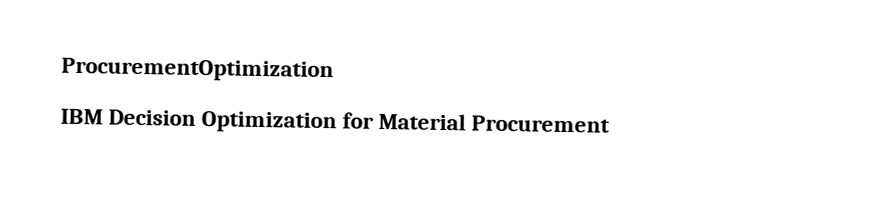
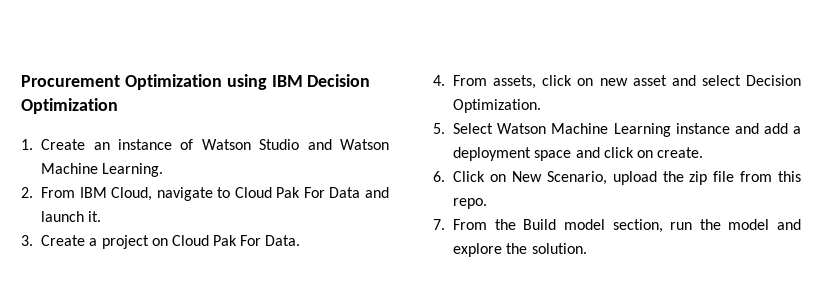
[61,57,334,83] ProcurementOptimization // -> [21,74,267,90] Procurement Optimization using
[342,112,611,133] for Material Procurement -> [21,139,389,150] [41,163,164,177] [21,187,390,201] [41,211,102,222] [21,235,301,249] [433,75,801,89] [453,99,542,113] [433,123,801,137] [453,147,704,161] [433,171,801,185] [453,198,488,209] [433,219,801,233] [453,243,587,257] // 1. Create an instance of Watson Studio and Watson Machine Learning. // 2. From IBM Cloud, navigate to Cloud Pak For Data and launch it. // 3. Create a project on Cloud Pak For Data. // 4. From assets, click on new asset and select Decision Optimization. // 5. Select Watson Machine Learning instance and add a deployment space and click on create. // 6. Click on New Scenario, upload the zip file from this repo. // 7. From the Build model section, run the model and explore the solution.

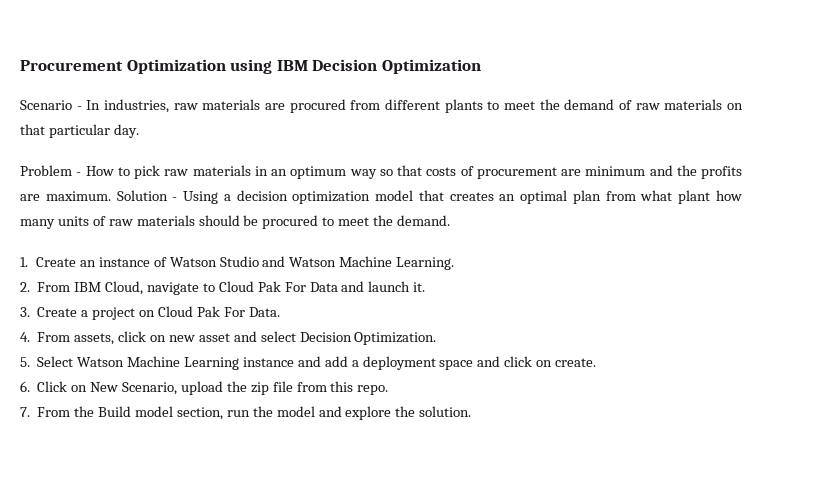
(118, 106) none -> [20,99,743,113] [20,124,139,138] [20,165,742,179] [20,190,742,204] [20,215,451,229] // Scenario - In industries, raw materials are procured from different plants to meet the demand of raw materials on that particular day. // Problem - How to pick raw materials in an optimum way so that costs of procurement are minimum and the profits are maximum. Solution - Using a decision optimization model that creates an optimal plan from what plant how many units of raw materials should be procured to meet the demand.

